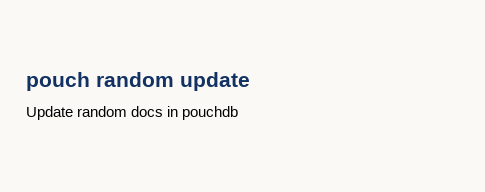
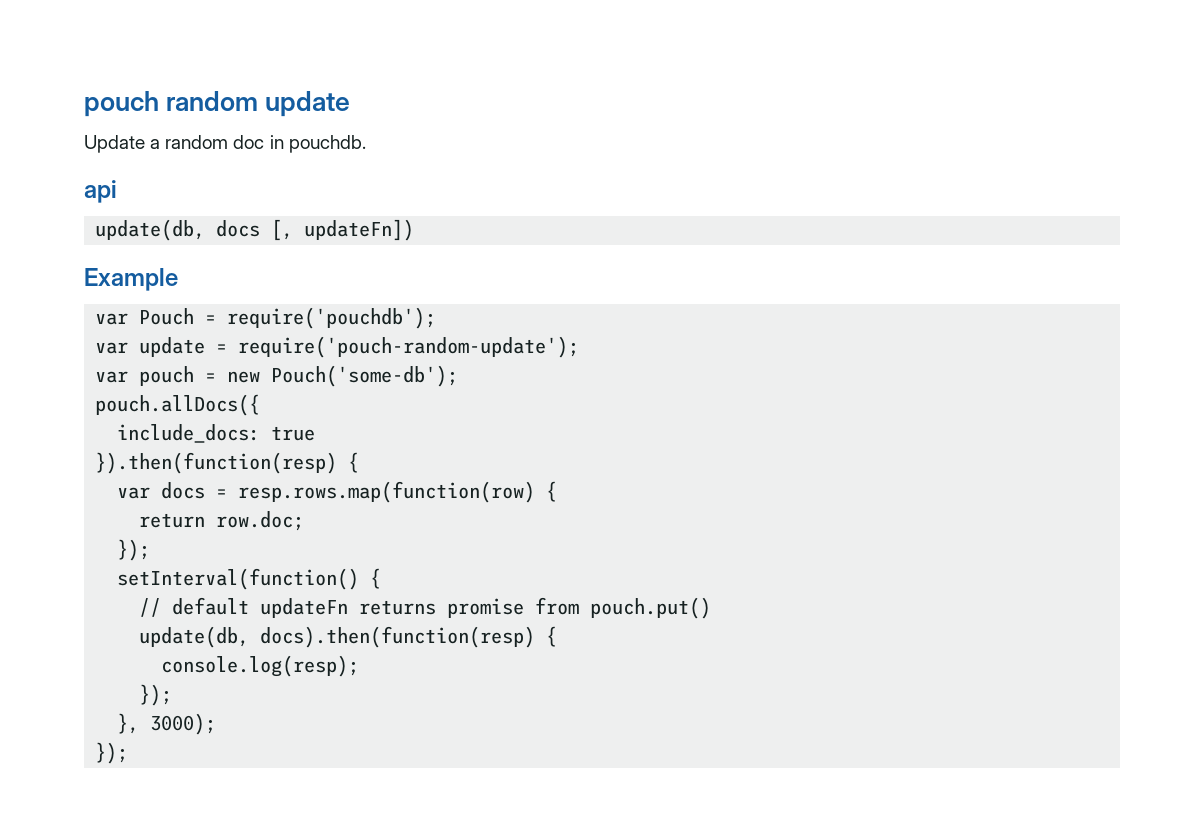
[77,106,239,120] random docs in pouchdb -> [150,135,366,153] [84,180,117,203] [95,219,415,241] [84,268,178,291] [95,307,437,329] [95,336,580,358] [95,365,459,387] [95,394,261,416] [117,424,316,443] [95,452,360,474] [117,481,558,503] [139,511,305,531] [117,539,151,561] [117,568,382,590] [139,597,712,619] [139,626,558,648] [161,655,360,677] [139,684,173,706] [117,713,217,735] [95,742,129,764] a random doc in pouchdb. // api // update(db, docs [, updateFn]) // Example // var Pouch = require('pouchdb'); // var update = require('pouch-random-update'); // var pouch = new Pouch('some-db'); // pouch.allDocs({ // include_docs: true // }).then(function(resp) { // var docs = resp.rows.map(function(row) { // return row.doc; // }); // setInterval(function() { // // default updateFn returns promise from pouch.put() // update(db, docs).then(function(resp) { // console.log(resp); // }); // }, 3000); // });

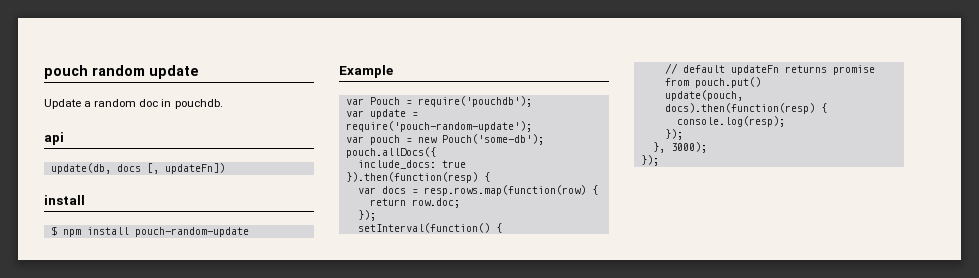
(415, 230) none -> [44,195,85,205] [50,226,249,237] // install // $ npm install pouch-random-update
[139,626,250,648] update(db, -> [664,90,743,101] update(pouch,

